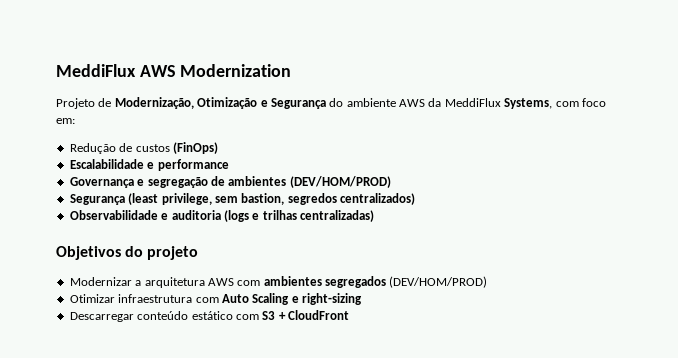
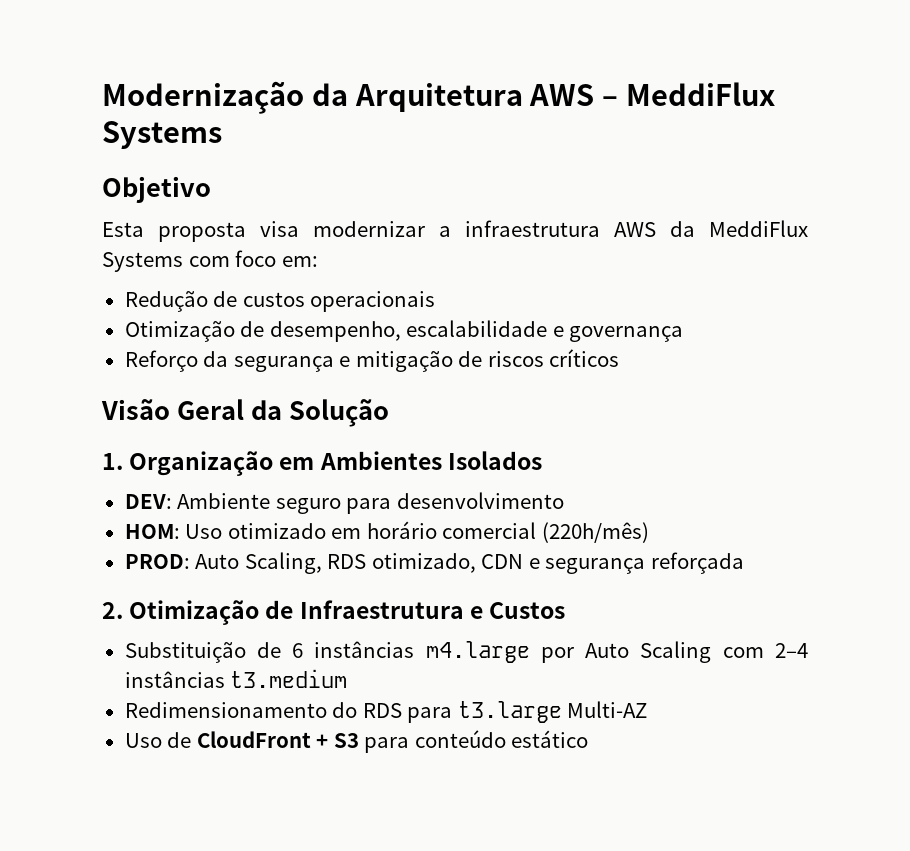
[56,64,292,77] [56,97,396,109] MeddiFlux AWS Modernization // Projeto de Modernização, Otimização e Segurança do ambiente -> [102,81,776,114] [102,121,222,149] [102,176,211,203] [102,220,600,242] Modernização da Arquitetura AWS – MeddiFlux Systems // Objetivo // Esta proposta visa modernizar a infraestrutura
[504,98,553,109] Systems, -> [102,252,183,272] Systems
[172,142,218,154] [69,159,229,171] [69,176,391,188] [69,193,415,205] [69,210,374,222] [56,246,199,260] [69,276,488,288] [69,293,362,305] [69,310,349,322] (FinOps) // Escalabilidade e performance // Governança e segregação de ambientes (DEV/HOM/PROD) // Segurança (least privilege, sem bastion, segredos centralizados) // Observabilidade e auditoria (logs e trilhas centralizadas) // Objetivos do projeto // Modernizar a arquitetura AWS com ambientes segregados (DEV/HOM/PROD) // Otimizar infraestrutura com Auto Scaling e right-sizing // Descarregar conteúdo estático com S3 + CloudFront -> [310,291,436,312] [124,320,684,342] [124,349,620,372] [101,399,389,427] [102,451,542,476] [124,492,564,514] [124,521,649,543] [124,552,744,574] [102,600,566,625] [124,641,809,663] [124,669,348,688] [124,701,648,723] [124,730,589,753] operacionais // Otimização de desempenho, escalabilidade e governança // Reforço da segurança e mitigação de riscos críticos // Visão Geral da Solução // 1. Organização em Ambientes Isolados // DEV: Ambiente seguro para desenvolvimento // HOM: Uso otimizado em horário comercial (220h/mês) // PROD: Auto Scaling, RDS otimizado, CDN e segurança reforçada // 2. Otimização de Infraestrutura e Custos // Substituição de 6 instâncias m4.large por Auto Scaling com 2–4 instâncias t3.medium // Redimensionamento do RDS para t3.large Multi-AZ // Uso de CloudFront + S3 para conteúdo estático

